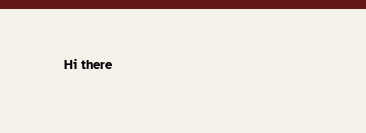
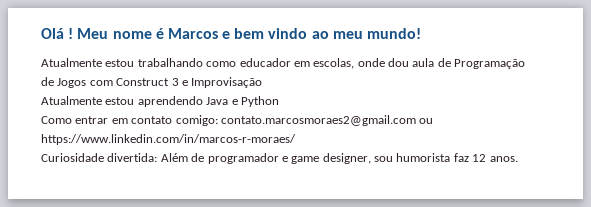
[64,58,113,69] Hi there -> [41,28,422,39] [41,58,526,69] [41,77,263,88] [41,96,279,107] [41,115,434,126] [41,134,296,145] [41,153,518,164] Olá ! Meu nome é Marcos e bem vindo ao meu mundo! // Atualmente estou trabalhando como educador em escolas, onde dou aula de Programação de Jogos com Construct 3 e Improvisação // Atualmente estou aprendendo Java e Python // Como entrar em contato comigo: contato.marcosmoraes2@gmail.com ou https://www.linkedin.com/in/marcos-r-moraes/ // Curiosidade divertida: Além de programador e game designer, sou humorista faz 12 anos.

